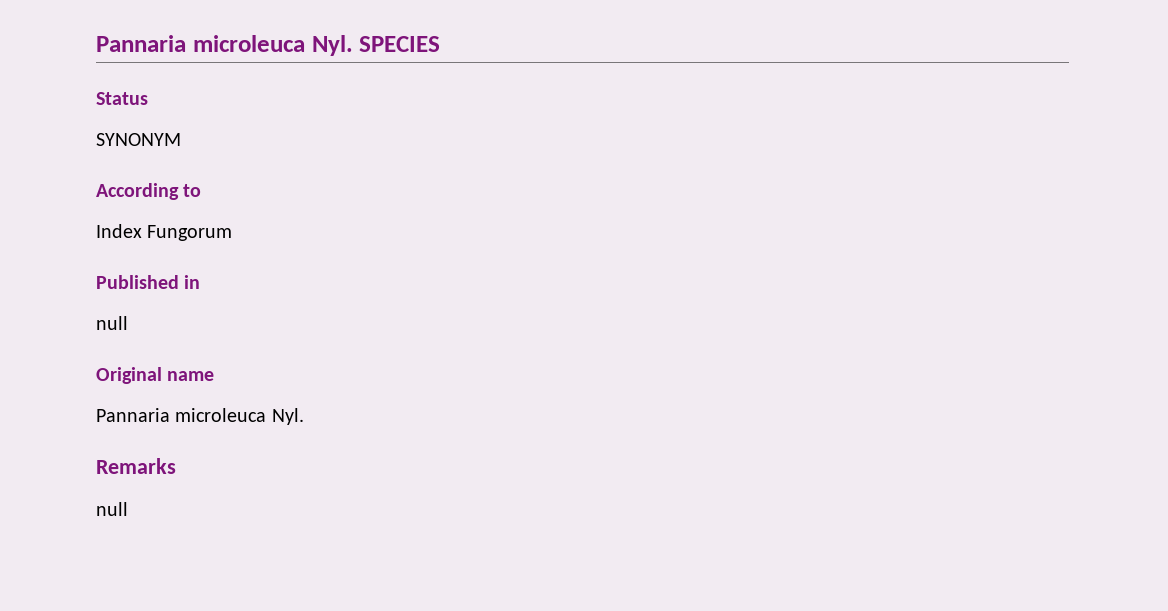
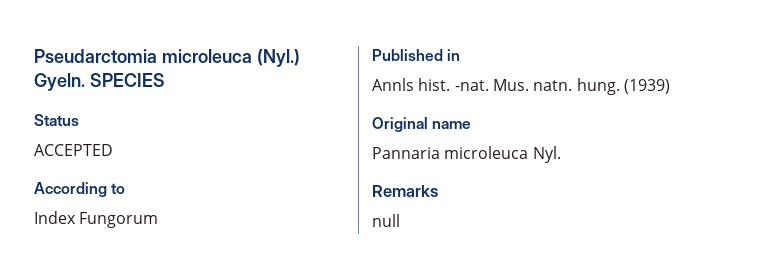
[96,35,353,56] Pannaria microleuca Nyl. -> [34,49,300,67] [34,73,85,91] Pseudarctomia microleuca (Nyl.) Gyeln.
[96,133,181,146] SYNONYM -> [34,144,113,156] ACCEPTED
[96,316,128,330] null -> [372,78,670,95] Annls hist. -nat. Mus. natn. hung. (1939)

